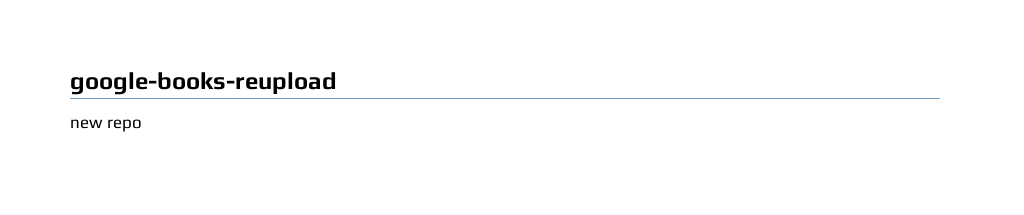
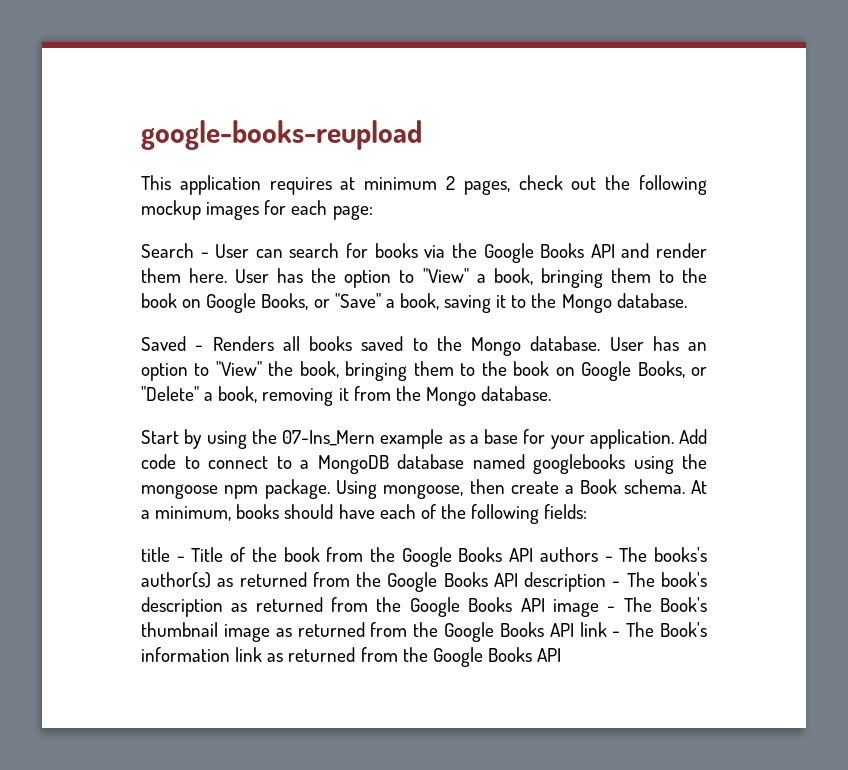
[70,119,142,132] new repo -> [141,175,708,195] [141,200,373,220] [141,243,707,263] [141,268,707,288] [141,293,687,313] [141,336,707,356] [141,361,707,381] [141,386,552,406] [141,429,707,449] [141,454,707,474] [141,479,707,499] [141,504,588,524] [141,547,707,567] [141,572,707,592] [141,597,707,617] [141,622,707,642] [141,647,562,667] This application requires at minimum 2 pages, check out the following mockup images for each page: // Search - User can search for books via the Google Books API and render them here. User has the option to "View" a book, bringing them to the book on Google Books, or "Save" a book, saving it to the Mongo database. // Saved - Renders all books saved to the Mongo database. User has an option to "View" the book, bringing them to the book on Google Books, or "Delete" a book, removing it from the Mongo database. // Start by using the 07-Ins_Mern example as a base for your application. Add code to connect to a MongoDB database named googlebooks using the mongoose npm package. Using mongoose, then create a Book schema. At a minimum, books should have each of the following fields: // title - Title of the book from the Google Books API authors - The books's author(s) as returned from the Google Books API description - The book's description as returned from the Google Books API image - The Book's thumbnail image as returned from the Google Books API link - The Book's information link as returned from the Google Books API

